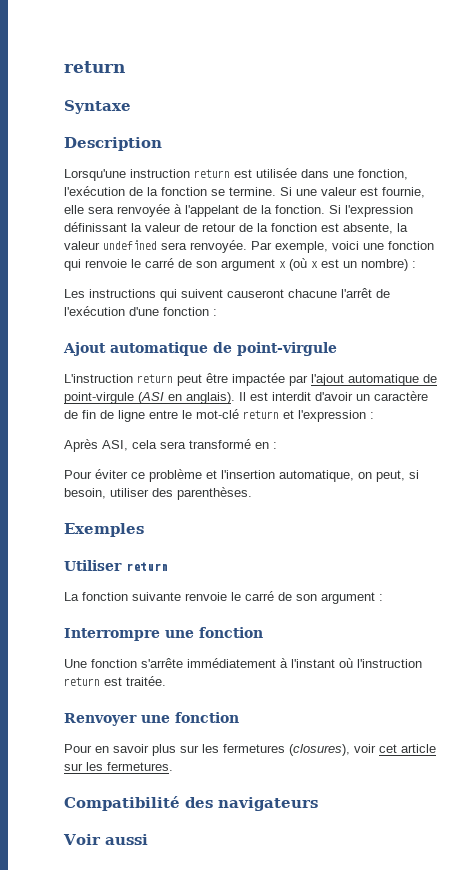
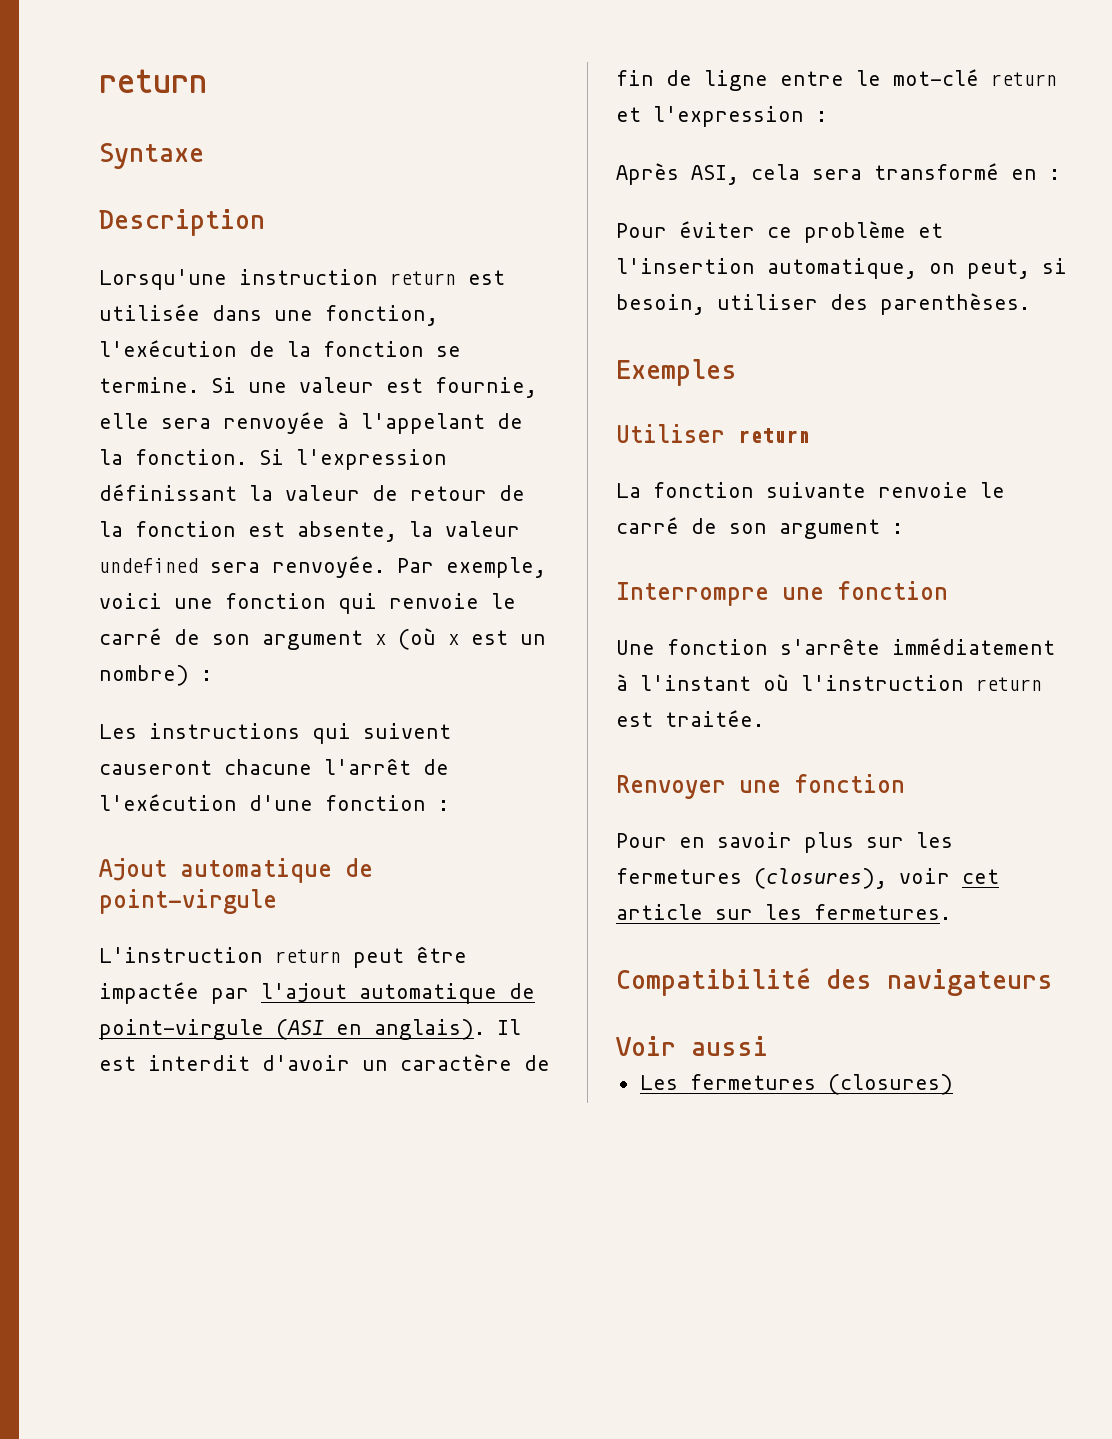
(148, 839) none -> [639,1074,953,1095] // Les fermetures (closures)

